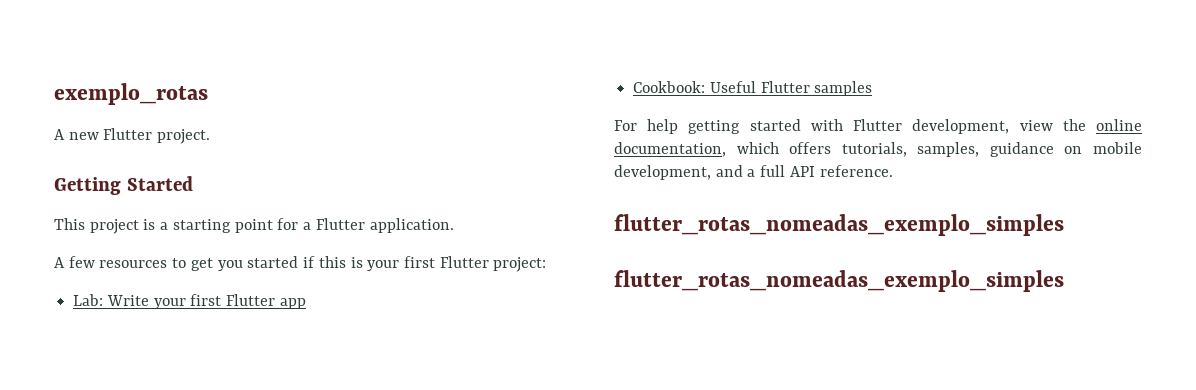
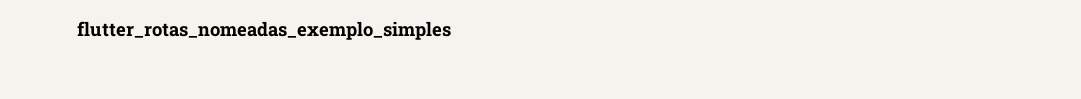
[54,83,208,105] [54,128,211,144] [54,176,193,195] [54,218,454,234] [54,256,547,272] [73,294,306,309] [633,81,873,96] [614,119,1142,134] [614,142,1142,157] [614,165,893,180] [614,214,1064,236] [614,270,1064,292] exemplo_rotas // A new Flutter project. // Getting Started // This project is a starting point for a Flutter application. // A few resources to get you started if this is your first Flutter project: // Lab: Write your first Flutter app // Cookbook: Useful Flutter samples // For help getting started with Flutter development, view the online documentation, which offers tutorials, samples, guidance on mobile development, and a full API reference. // flutter_rotas_nomeadas_exemplo_simples // flutter_rotas_nomeadas_exemplo_simples -> [77,21,451,40] flutter_rotas_nomeadas_exemplo_simples

